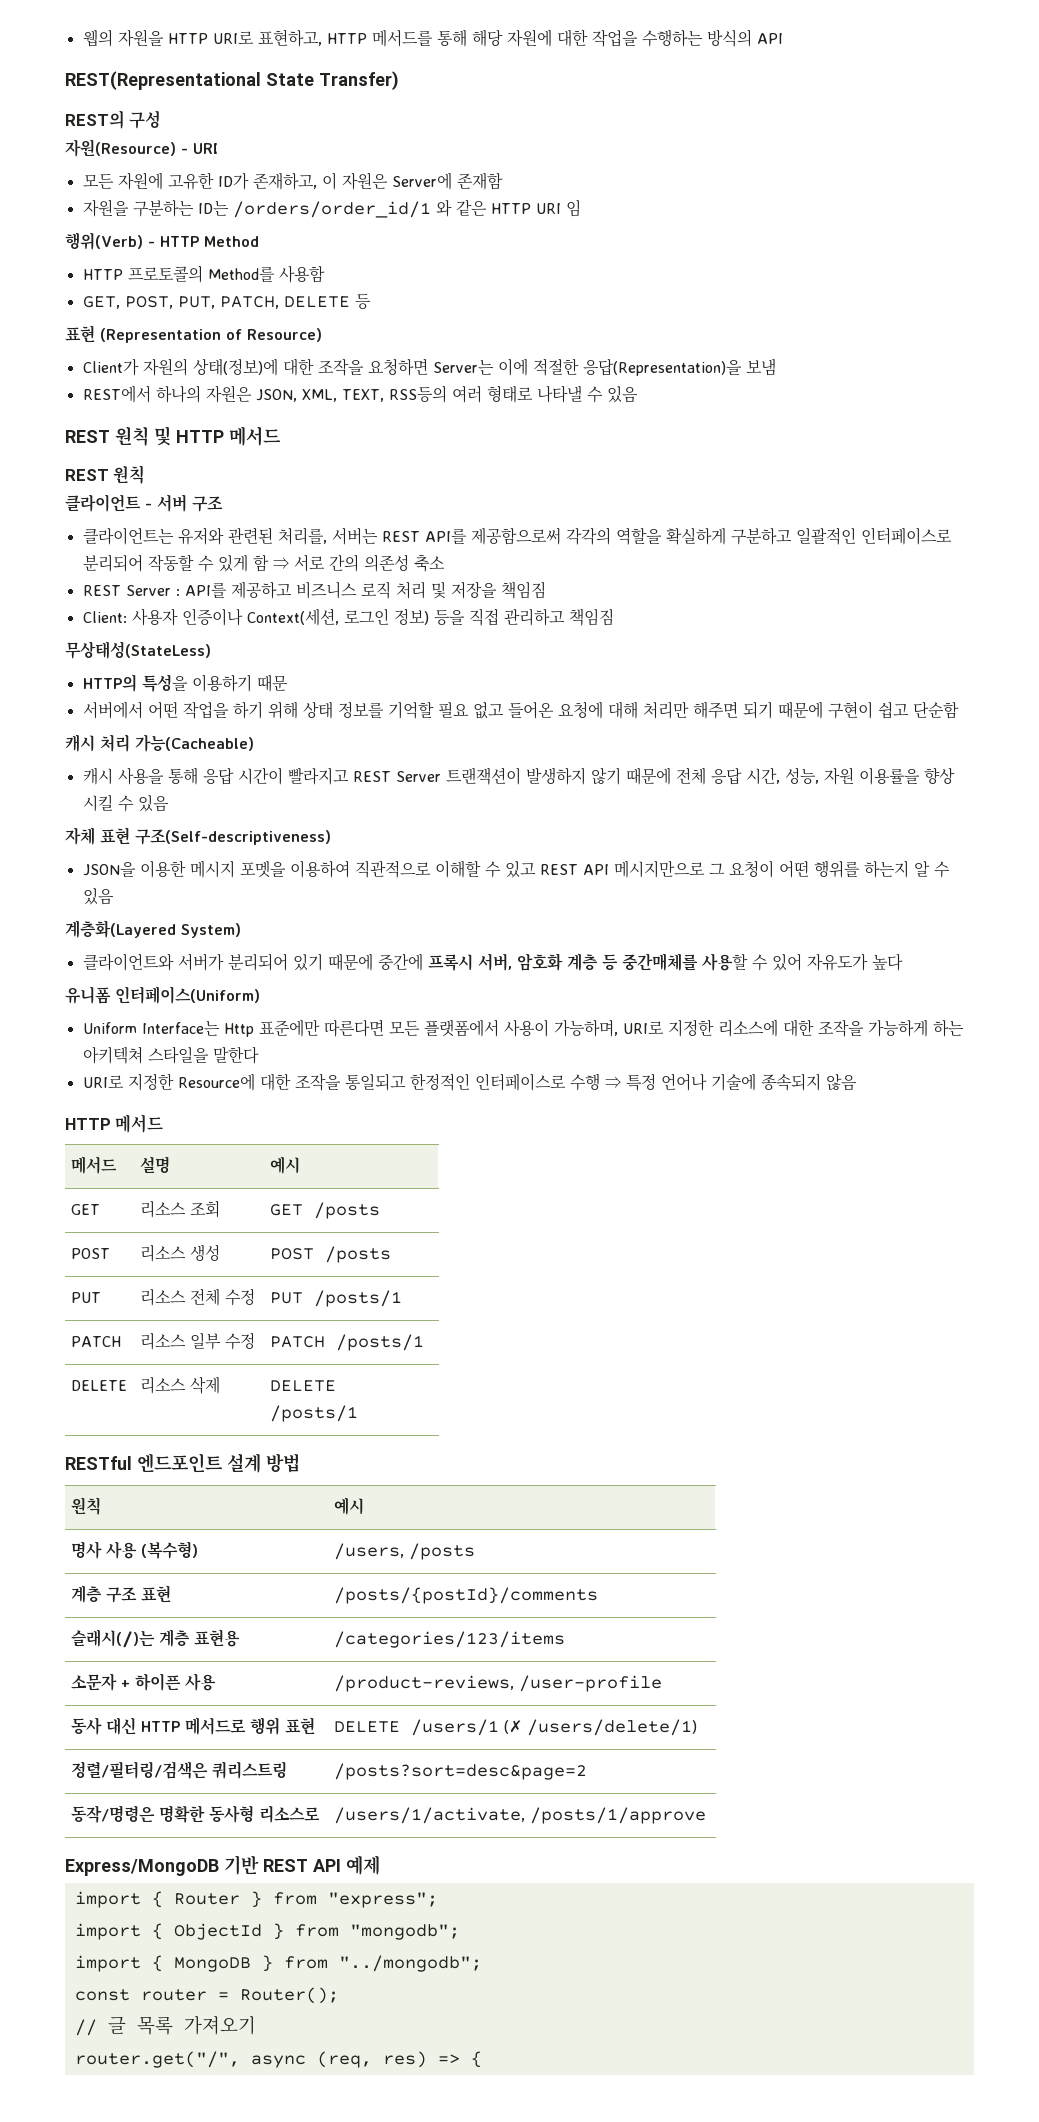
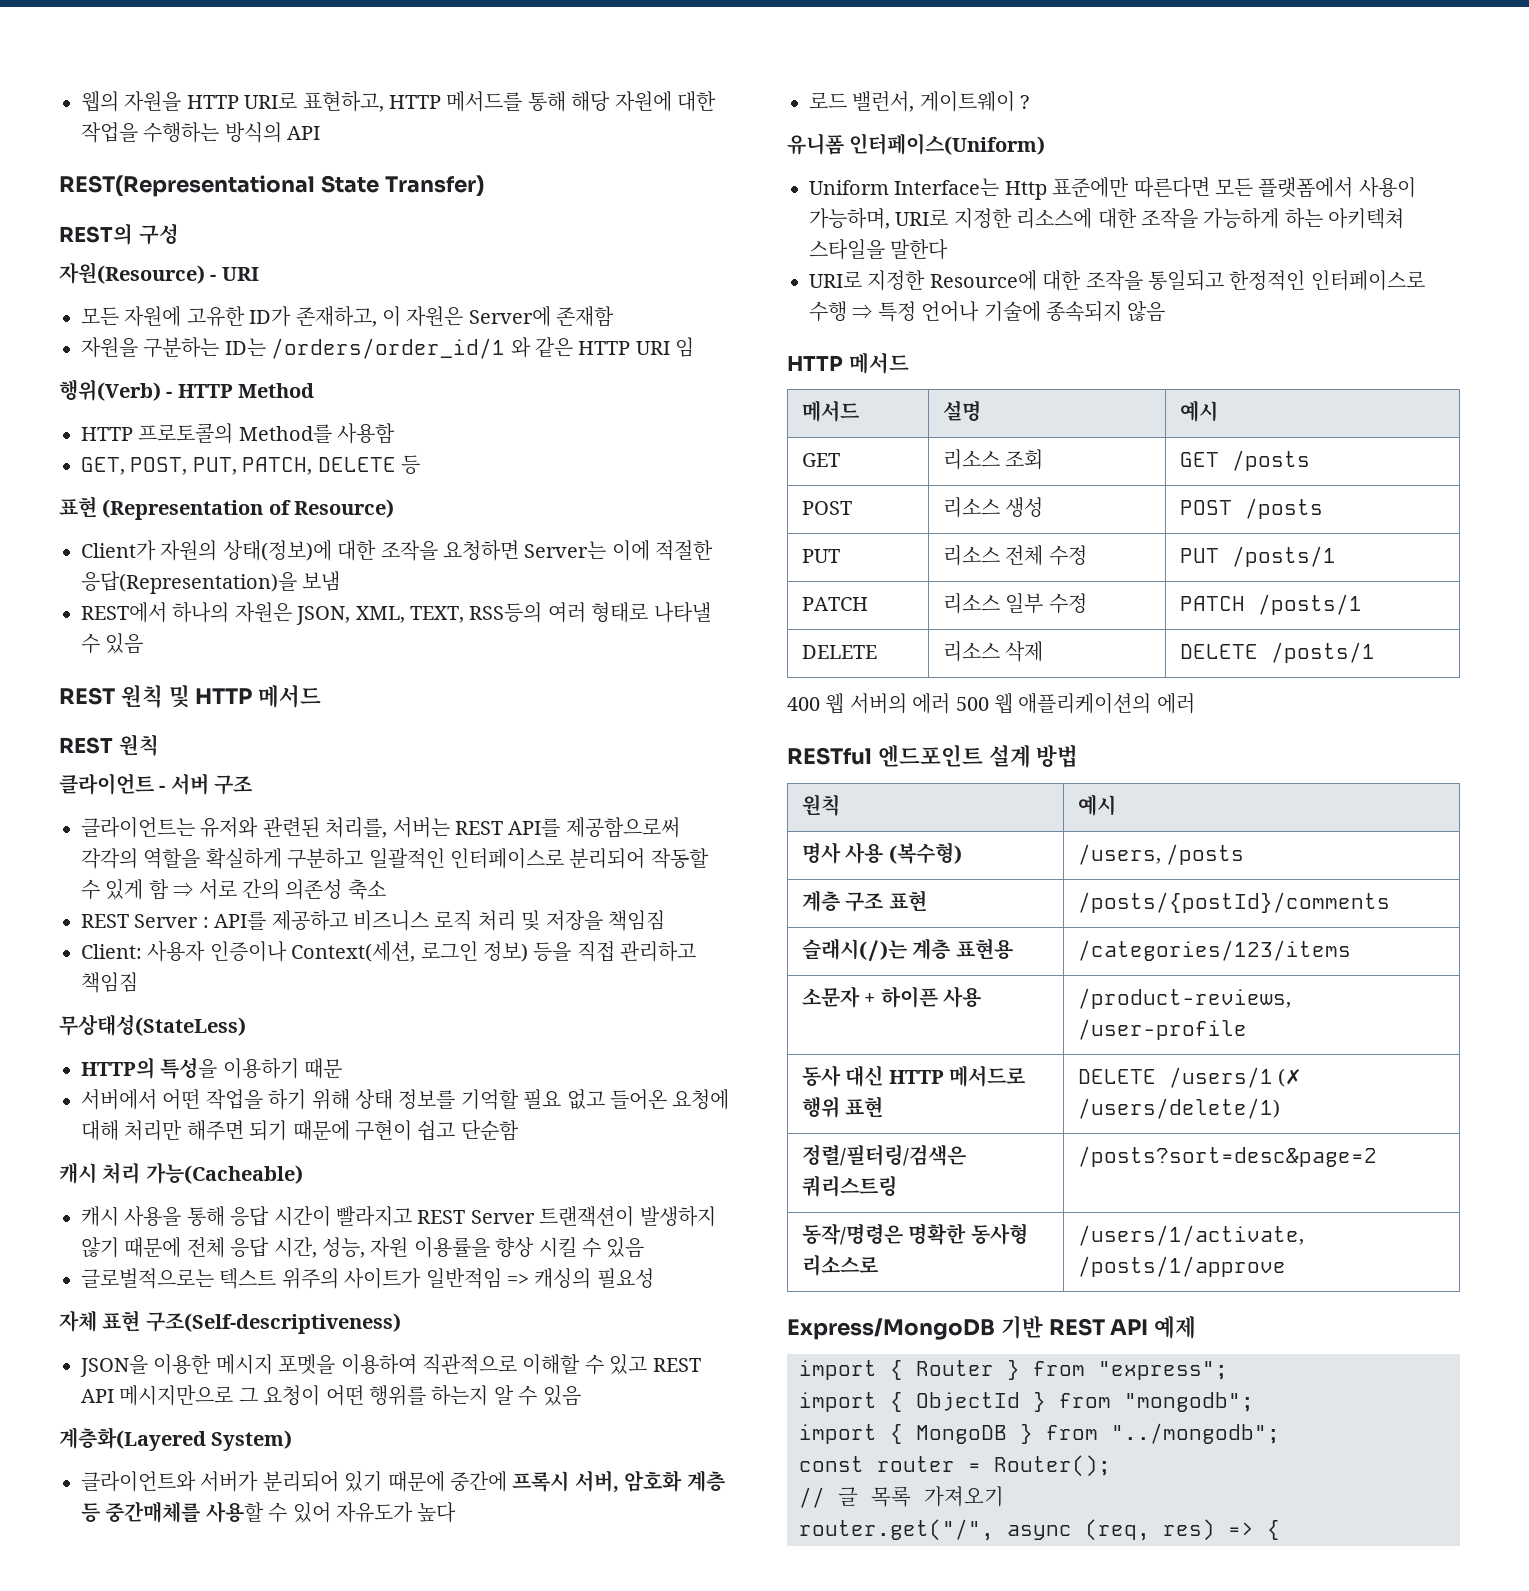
(169, 803) none -> [81,1268,654,1289] // 글로벌적으로는 텍스트 위주의 사이트가 일반적임 => 캐싱의 필요성
(903, 962) none -> [809,91,1030,112] // 로드 밸런서, 게이트웨이 ?
(359, 1413) none -> [787,693,1195,714] // 400 웹 서버의 에러 500 웹 애플리케이션의 에러

